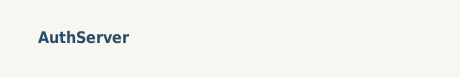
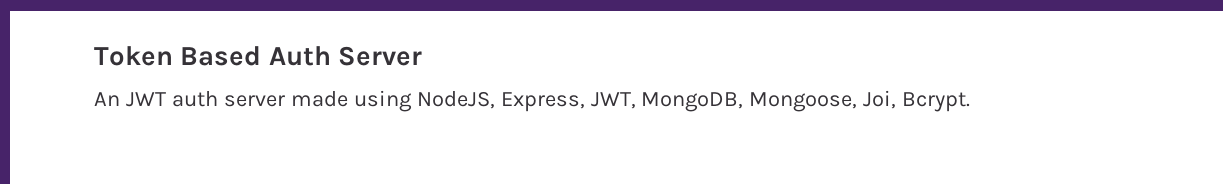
[38,30,130,44] AuthServer -> [94,46,423,66] [94,90,971,112] Token Based Auth Server // An JWT auth server made using NodeJS, Express, JWT, MongoDB, Mongoose, Joi, Bcrypt.

